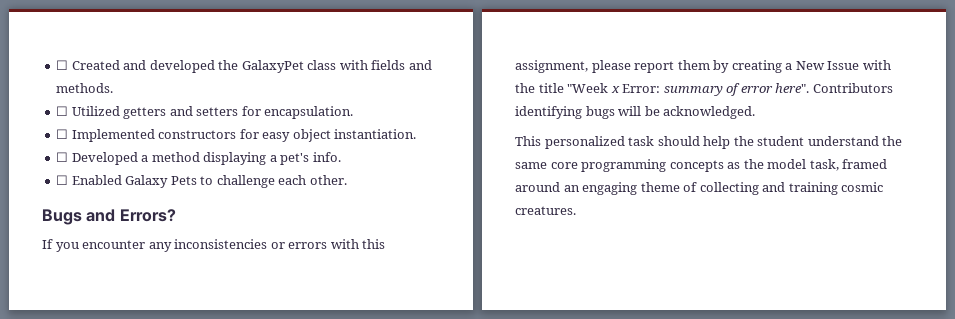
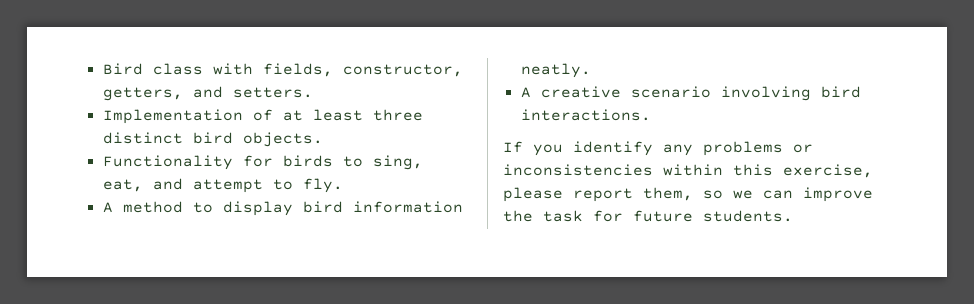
[56,60,432,73] [56,83,114,93] [56,106,354,119] [56,129,417,142] [56,152,341,165] [56,175,347,188] [42,209,176,225] [42,239,386,252] [515,60,891,73] [515,83,893,96] [515,106,756,119] [515,136,903,149] [515,159,888,172] [515,182,884,195] [515,206,576,215] ☐ Created and developed the GalaxyPet class with fields and methods. // ☐ Utilized getters and setters for encapsulation. // ☐ Implemented constructors for easy object instantiation. // ☐ Developed a method displaying a pet's info. // ☐ Enabled Galaxy Pets to challenge each other. // Bugs and Errors? // If you encounter any inconsistencies or errors with this assignment, please report them by creating a New Issue with the title "Week x Error: summary of error here". Contributors identifying bugs will be acknowledged. // This personalized task should help the student understand the same core programming concepts as the model task, framed around an engaging theme of collecting and training cosmic creatures. -> [102,63,463,77] [102,86,313,101] [102,109,423,124] [102,132,323,147] [102,155,423,170] [102,178,343,193] [102,201,463,216] [520,63,591,78] [520,86,861,101] [520,109,651,121] [503,141,813,156] [503,164,873,178] [503,187,873,202] [503,210,793,222] Bird class with fields, constructor, getters, and setters. // Implementation of at least three distinct bird objects. // Functionality for birds to sing, eat, and attempt to fly. // A method to display bird information neatly. // A creative scenario involving bird interactions. // If you identify any problems or inconsistencies within this exercise, please report them, so we can improve the task for future students.

